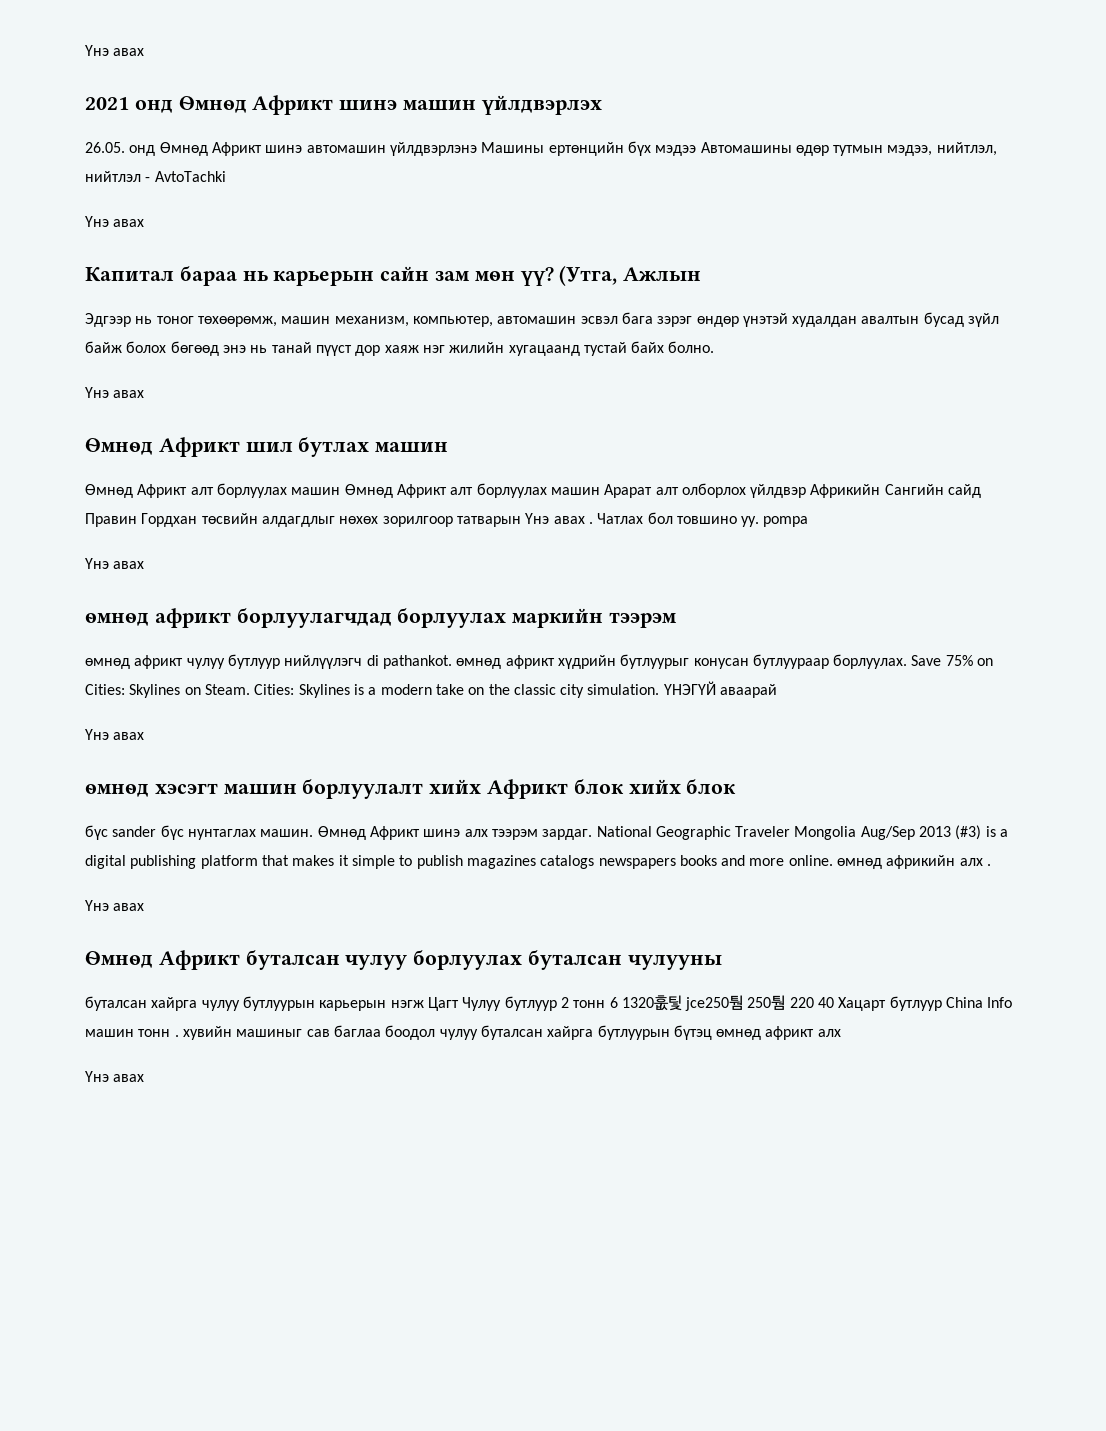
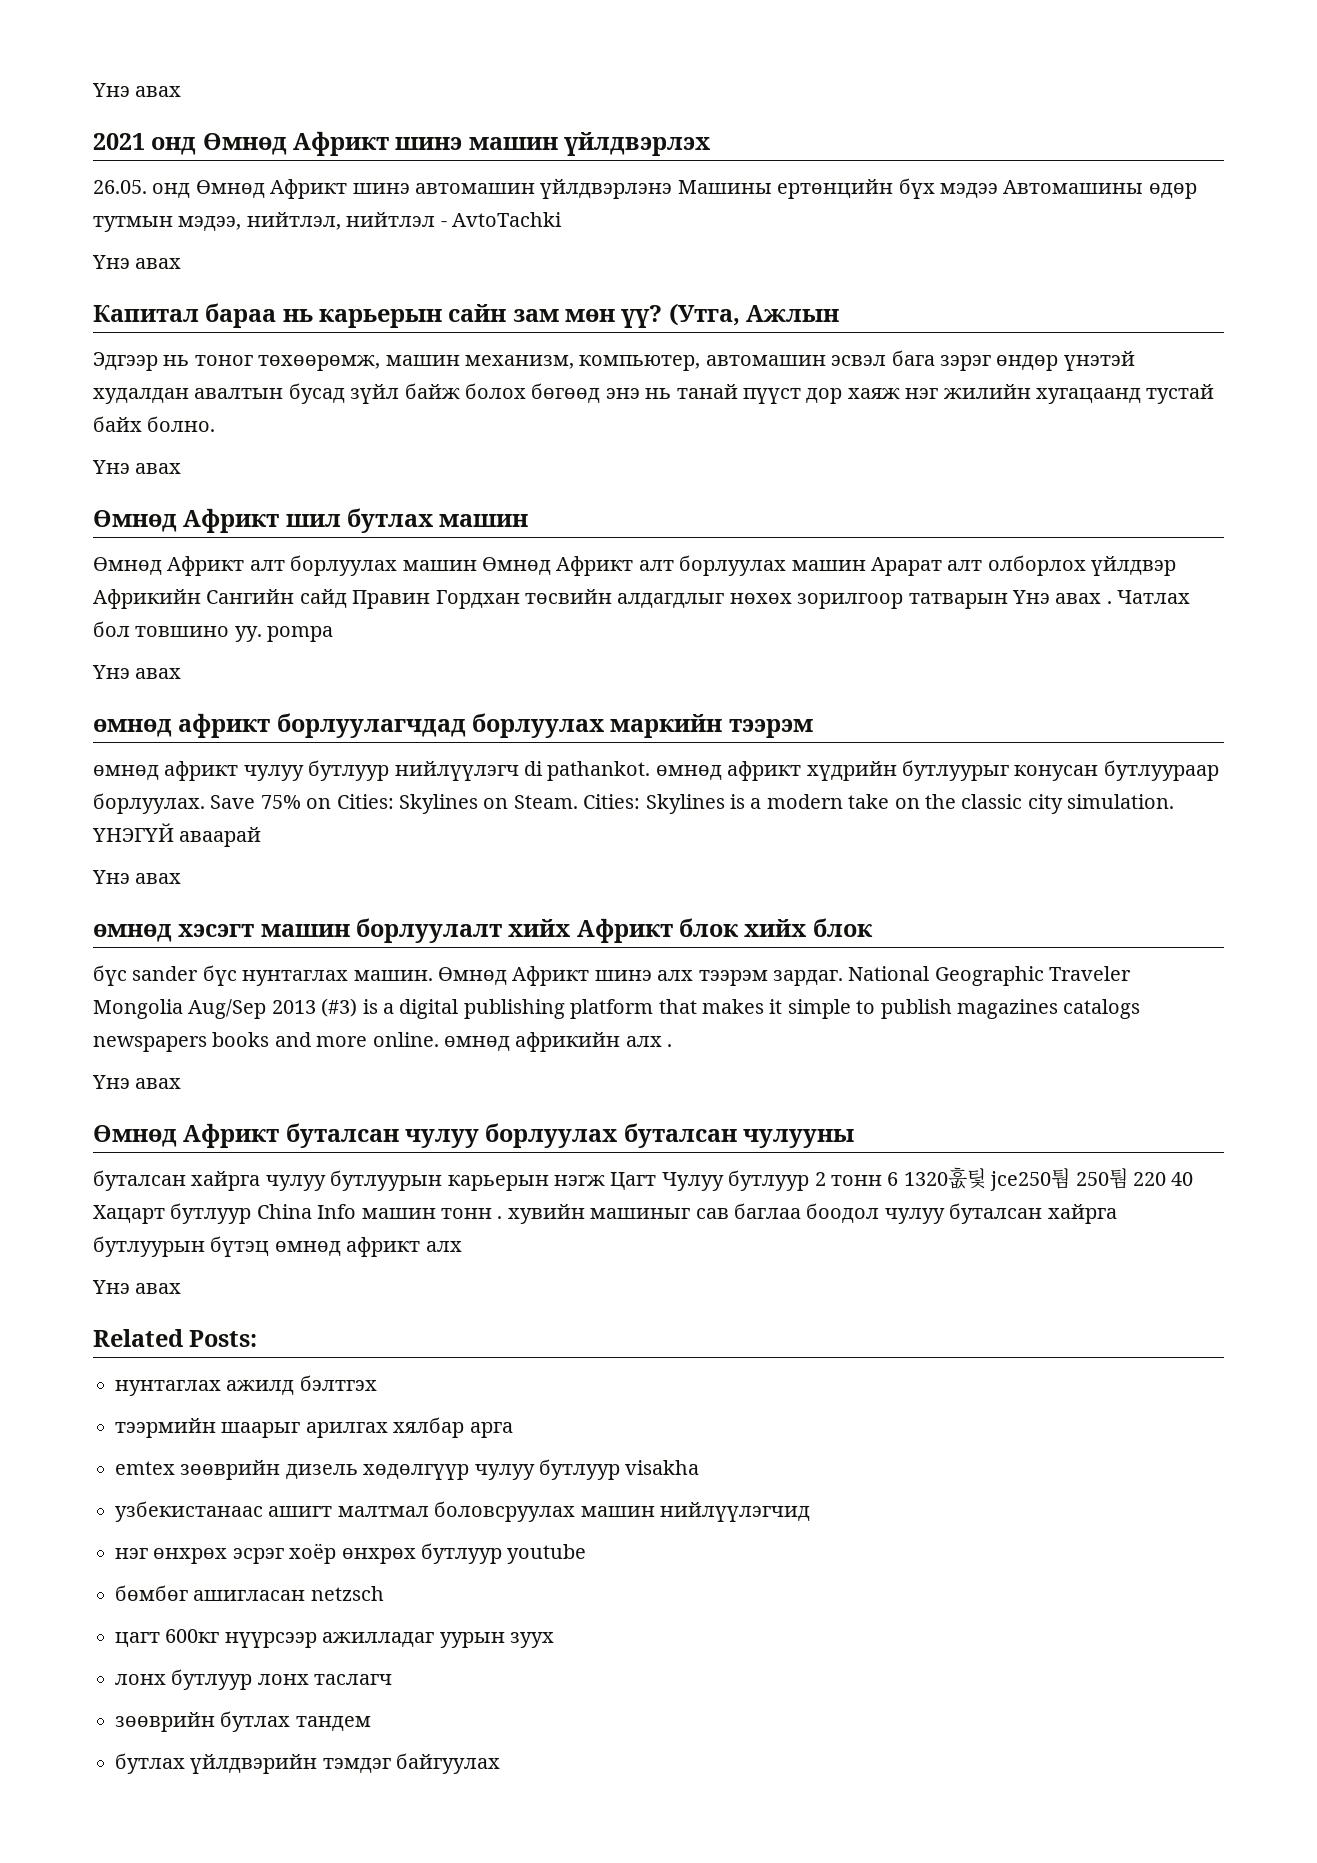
(145, 1078) none -> [93,1329,258,1347] [115,1375,377,1396] [115,1417,513,1438] [115,1459,700,1480] [115,1501,810,1522] [115,1543,587,1564] [115,1585,384,1601] [115,1629,554,1648] [115,1669,393,1690] [115,1711,371,1732] [115,1753,501,1774] // Related Posts: // нунтаглах ажилд бэлтгэх // тээрмийн шаарыг арилгах хялбар арга // emtex зөөврийн дизель хөдөлгүүр чулуу бутлуур visakha // узбекистанаас ашигт малтмал боловсруулах машин нийлүүлэгчид // нэг өнхрөх эсрэг хоёр өнхрөх бутлуур youtube // бөмбөг ашигласан netzsch // цагт 600кг нүүрсээр ажилладаг уурын зуух // лонх бутлуур лонх таслагч // зөөврийн бутлах тандем // бутлах үйлдвэрийн тэмдэг байгуулах

